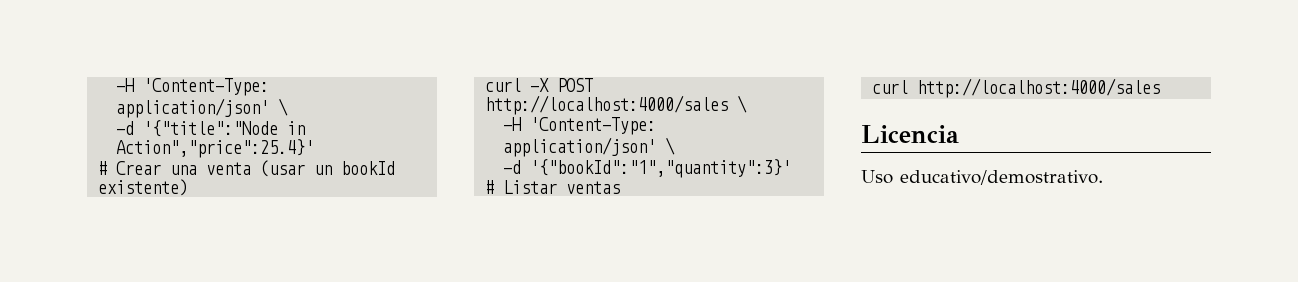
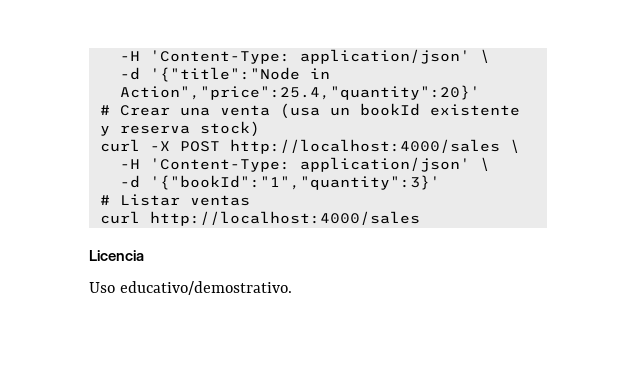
[116,139,315,158] Action","price":25.4}' -> [119,85,480,100] Action","price":25.4,"quantity":20}'
[260,160,306,177] (usar -> [279,103,320,119] (usa
[98,179,189,196] existente) -> [429,104,520,116] [99,121,260,137] existente y reserva stock)

